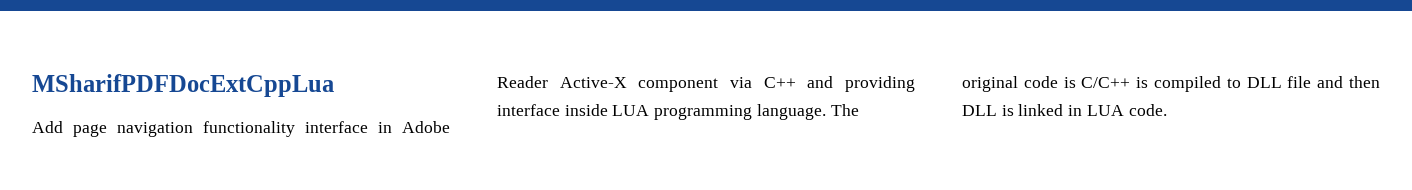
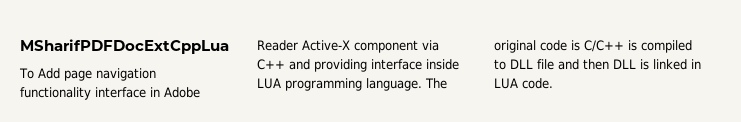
(334, 85) none -> [19,68,34,79] To

